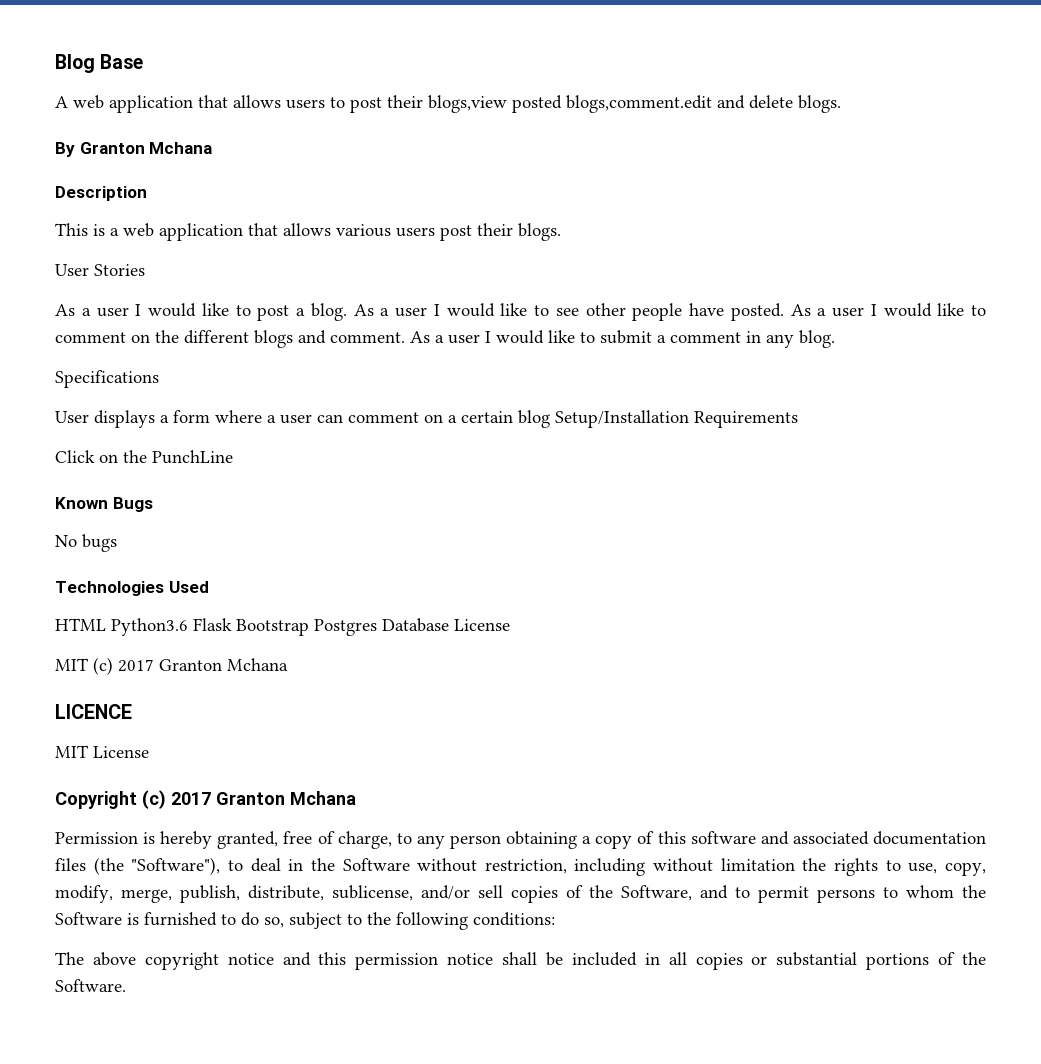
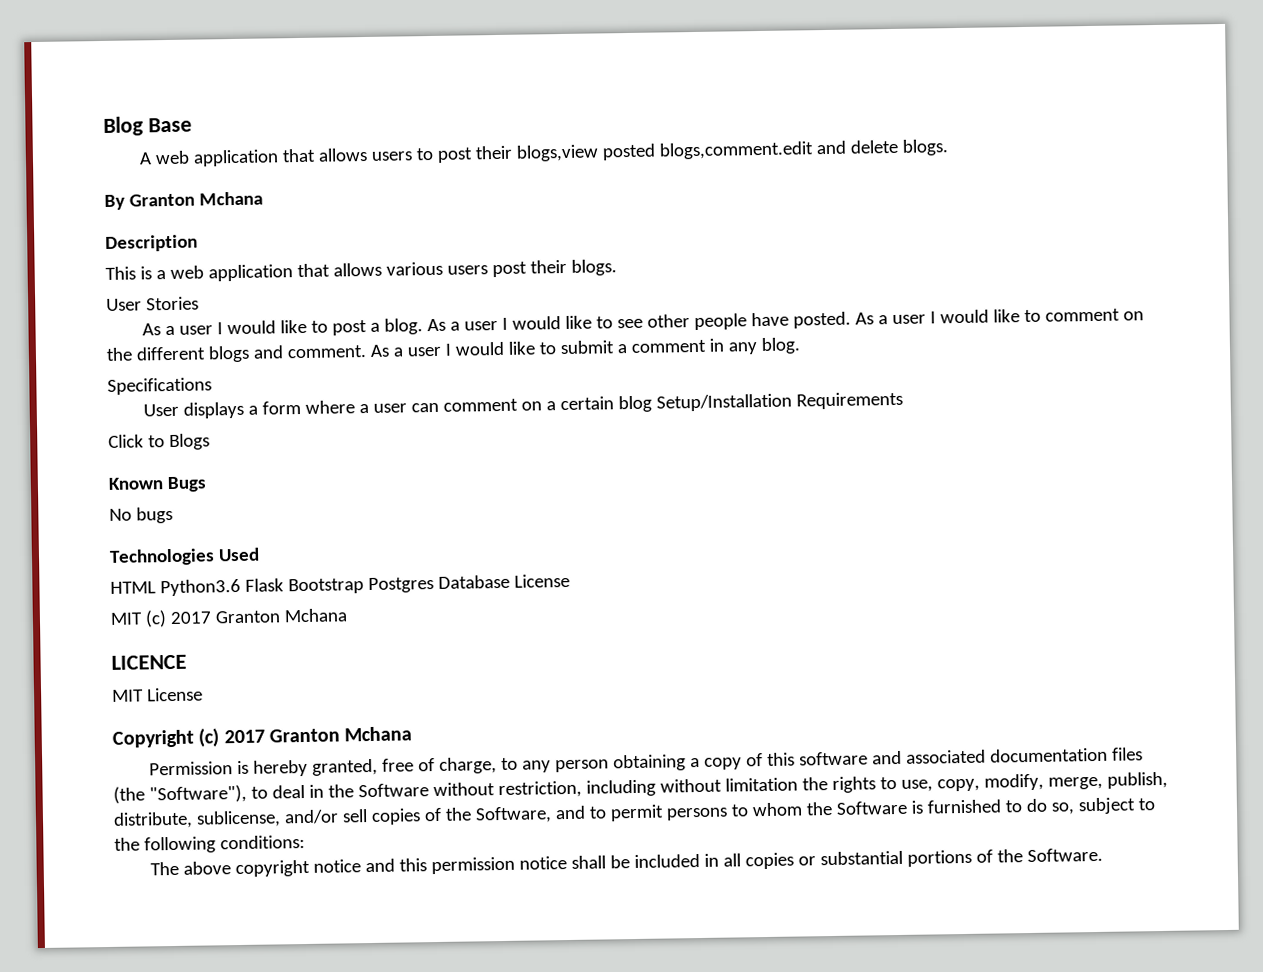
[99,450,233,464] on the PunchLine -> [147,433,210,451] to Blogs

